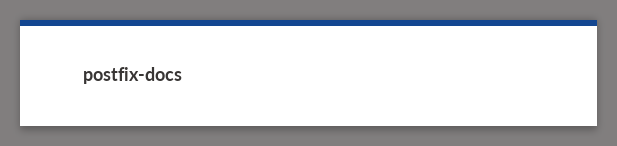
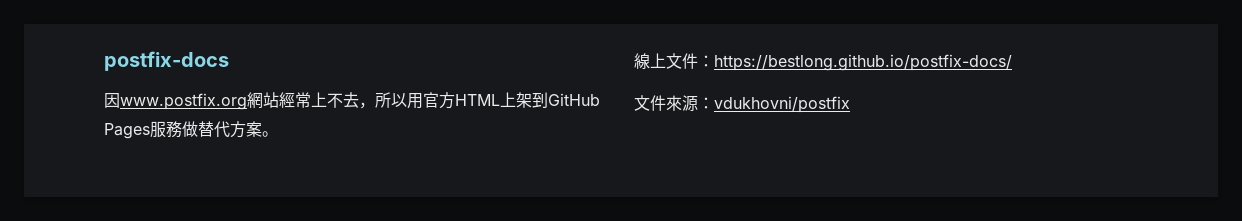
(182, 75) none -> [104,92,600,110] [104,121,278,139] [634,53,1012,71] [634,95,850,113] // 因www.postfix.org網站經常上不去，所以用官方HTML上架到GitHub Pages服務做替代方案。 // 線上文件：https://bestlong.github.io/postfix-docs/ // 文件來源：vdukhovni/postfix

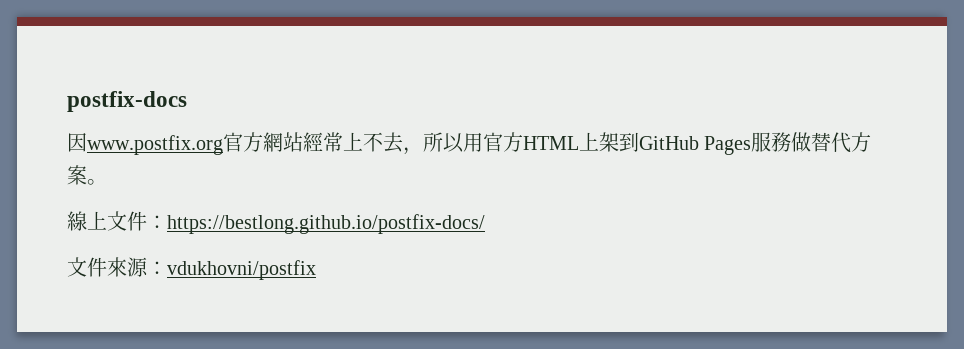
(247, 101) none -> [223,132,263,152] 官方

